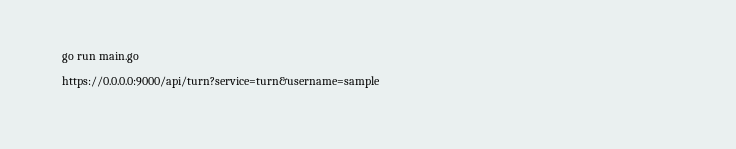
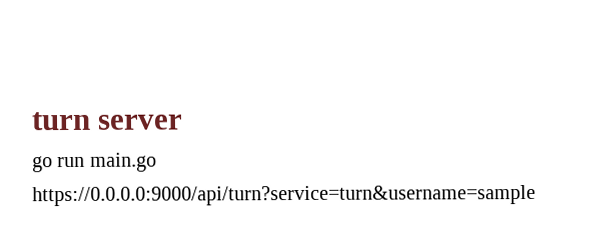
(62, 58) none -> [31,111,184,131] turn server //

